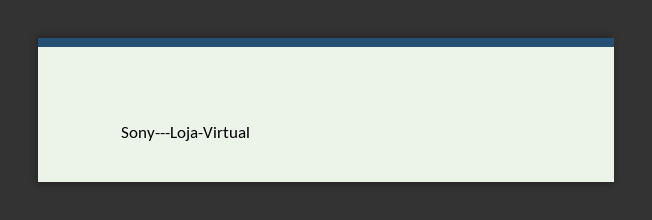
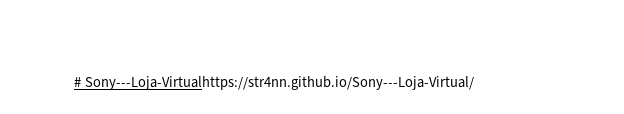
[121,127,250,141] Sony---Loja-Virtual -> [74,76,474,90] # Sony---Loja-Virtualhttps://str4nn.github.io/Sony---Loja-Virtual/

